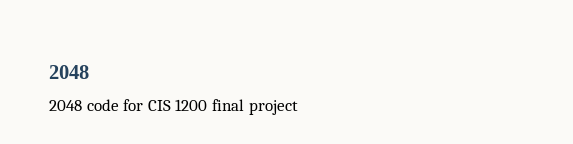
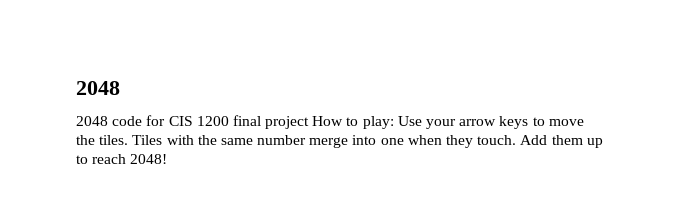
(298, 107) none -> [312,116,584,129] [76,135,603,148] [76,154,168,164] How to play: Use your arrow keys to move the tiles. Tiles with the same number merge into one when they touch. Add them up to reach 2048!

